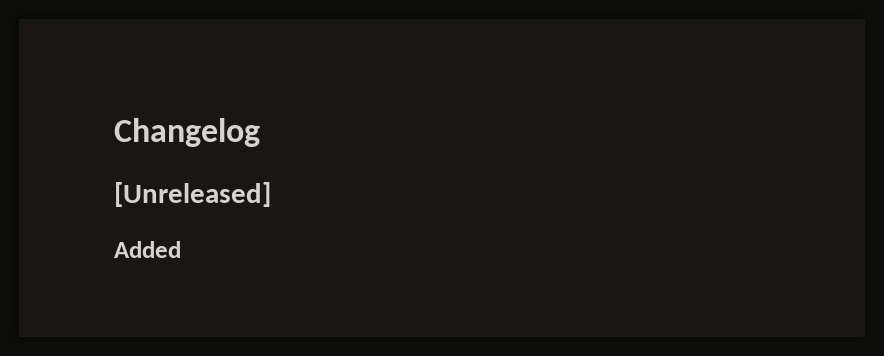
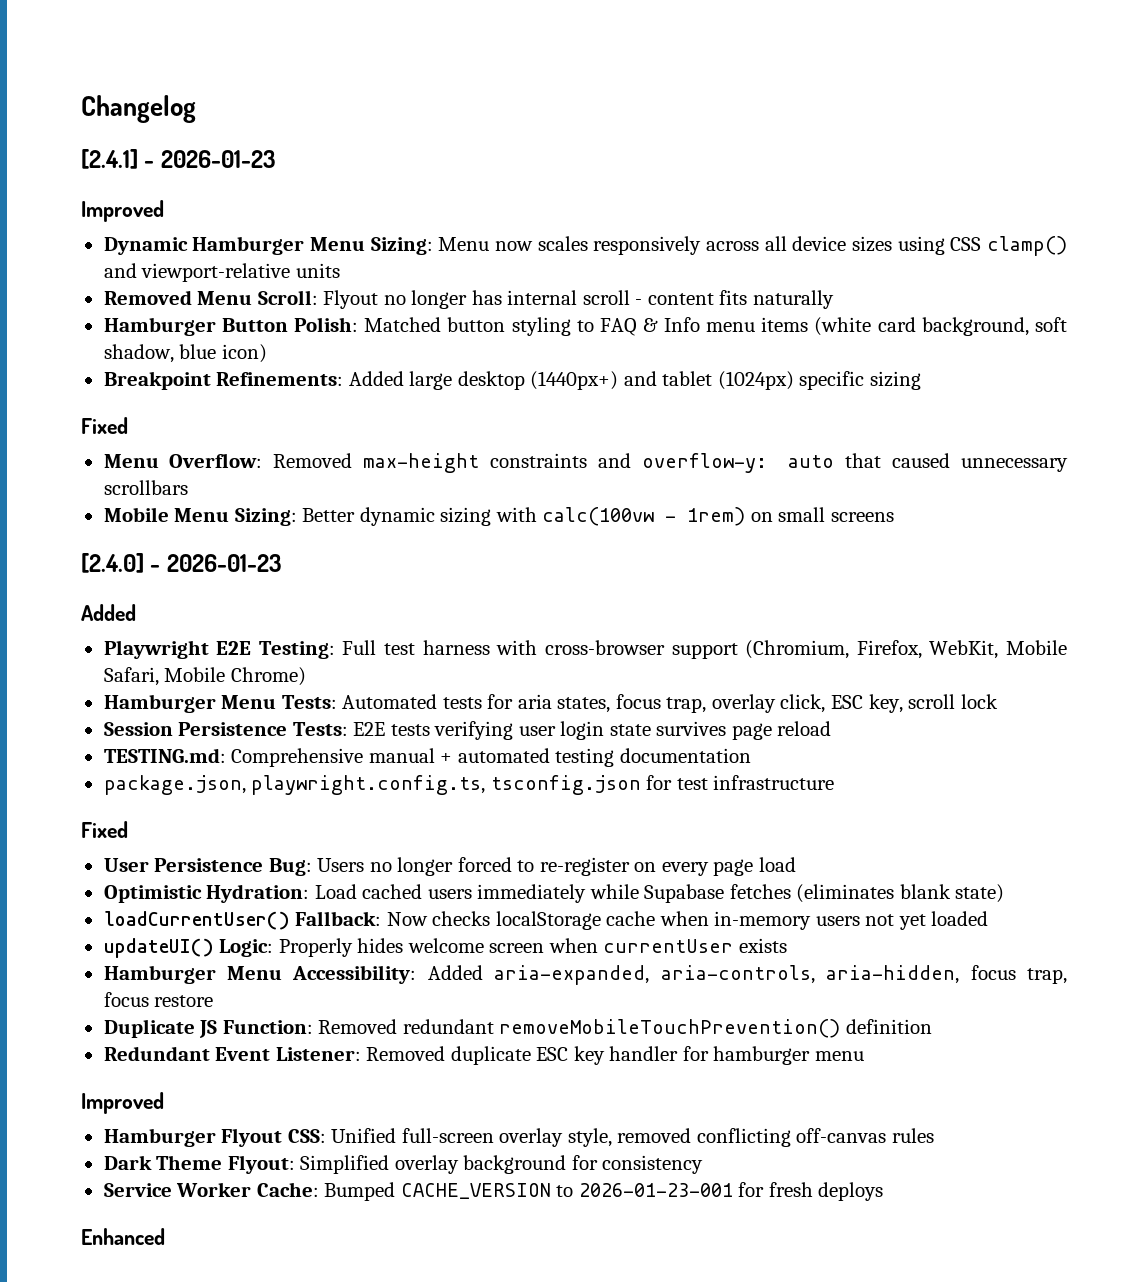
[114,182,271,207] [114,241,181,258] [Unreleased] // Added -> [81,149,276,169] [81,200,164,222] [103,236,1067,256] [103,263,340,282] [103,290,834,309] [103,317,1068,336] [103,344,267,363] [103,371,921,390] [81,417,128,434] [103,453,1068,473] [103,480,188,495] [103,507,894,526] [81,553,282,573] [81,604,136,621] [103,640,1068,659] [103,667,306,686] [103,694,998,713] [103,721,832,740] [103,748,751,767] [103,775,835,795] [81,821,128,838] [103,857,796,876] [103,884,1005,903] [103,911,989,930] [103,938,787,958] [103,965,1067,985] [103,992,214,1007] [103,1019,932,1038] [103,1046,864,1065] [81,1092,164,1114] [103,1128,934,1147] [103,1155,704,1174] [103,1182,884,1201] [81,1228,165,1245] [2.4.1] - 2026-01-23 // Improved // Dynamic Hamburger Menu Sizing: Menu now scales responsively across all device sizes using CSS clamp() and viewport-relative units // Removed Menu Scroll: Flyout no longer has internal scroll - content fits naturally // Hamburger Button Polish: Matched button styling to FAQ & Info menu items (white card background, soft shadow, blue icon) // Breakpoint Refinements: Added large desktop (1440px+) and tablet (1024px) specific sizing // Fixed // Menu Overflow: Removed max-height constraints and overflow-y: auto that caused unnecessary scrollbars // Mobile Menu Sizing: Better dynamic sizing with calc(100vw - 1rem) on small screens // [2.4.0] - 2026-01-23 // Added // Playwright E2E Testing: Full test harness with cross-browser support (Chromium, Firefox, WebKit, Mobile Safari, Mobile Chrome) // Hamburger Menu Tests: Automated tests for aria states, focus trap, overlay click, ESC key, scroll lock // Session Persistence Tests: E2E tests verifying user login state survives page reload // TESTING.md: Comprehensive manual + automated testing documentation // package.json, playwright.config.ts, tsconfig.json for test infrastructure // Fixed // User Persistence Bug: Users no longer forced to re-register on every page load // Optimistic Hydration: Load cached users immediately while Supabase fetches (eliminates blank state) // loadCurrentUser() Fallback: Now checks localStorage cache when in-memory users not yet loaded // updateUI() Logic: Properly hides welcome screen when currentUser exists // Hamburger Menu Accessibility: Added aria-expanded, aria-controls, aria-hidden, focus trap, focus restore // Duplicate JS Function: Removed redundant removeMobileTouchPrevention() definition // Redundant Event Listener: Removed duplicate ESC key handler for hamburger menu // Improved // Hamburger Flyout CSS: Unified full-screen overlay style, removed conflicting off-canvas rules // Dark Theme Flyout: Simplified overlay background for consistency // Service Worker Cache: Bumped CACHE_VERSION to 2026-01-23-001 for fresh deploys // Enhanced

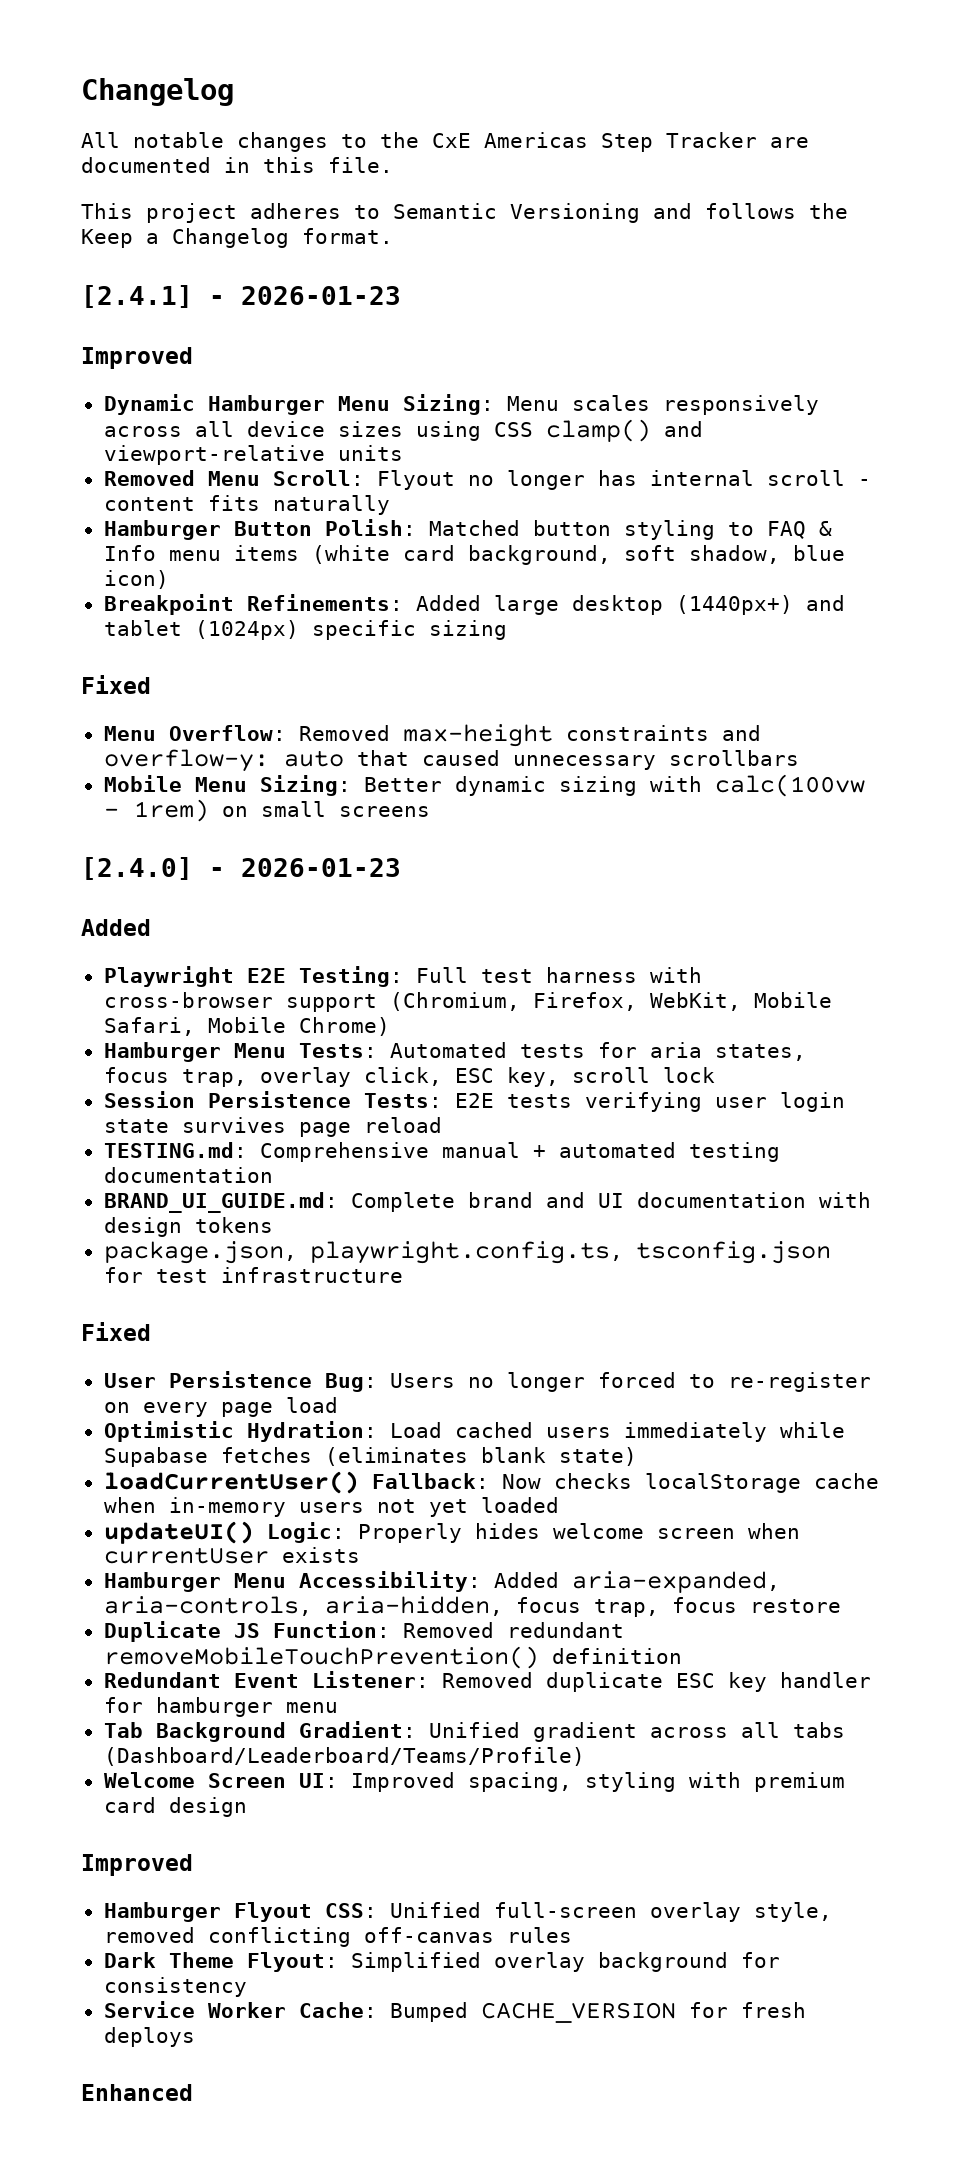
[81,95,196,123] Changelog -> [81,78,234,106] [81,132,809,152] [81,157,393,173] [81,203,848,223] [81,228,393,248] Changelog // All notable changes to the CxE Americas Step Tracker are documented in this file. // This project adheres to Semantic Versioning and follows the Keep a Changelog format.
[494,241,533,251] now -> (559, 403) none
(751, 755) none -> [103,1192,871,1213] [103,1217,273,1237] // BRAND_UI_GUIDE.md: Complete brand and UI documentation with design tokens
(864, 1056) none -> [103,1721,845,1742] [103,1747,585,1766] [103,1772,845,1792] [103,1797,247,1817] // Tab Background Gradient: Unified gradient across all tabs (Dashboard/Leaderboard/Teams/Profile) // Welcome Screen UI: Improved spacing, styling with premium card design
[556,1183,733,1197] to 2026-01-23-001 -> (676, 2012) none

